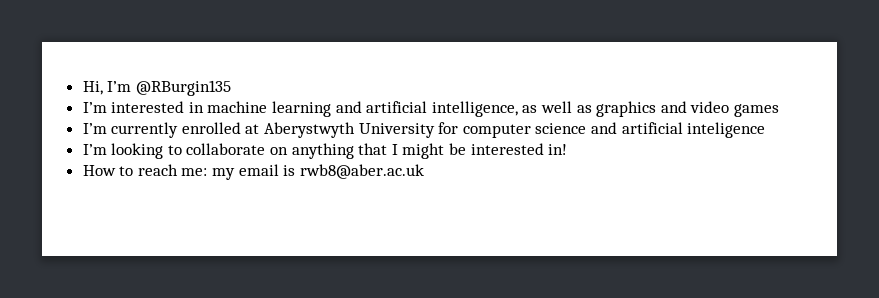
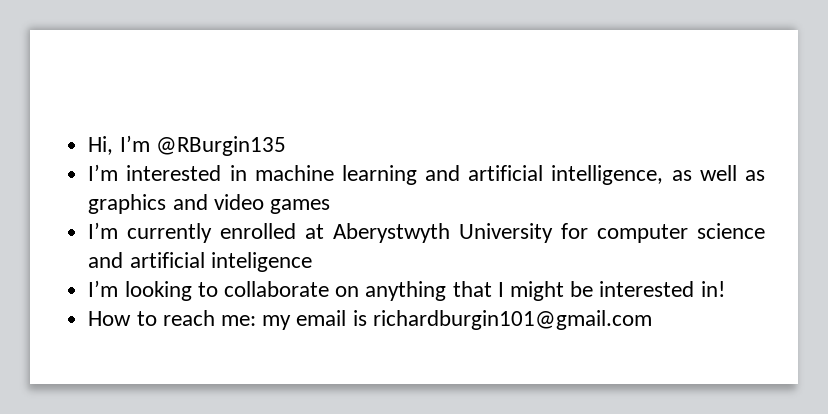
[299,164,424,179] rwb8@aber.ac.uk -> [372,310,652,330] richardburgin101@gmail.com

